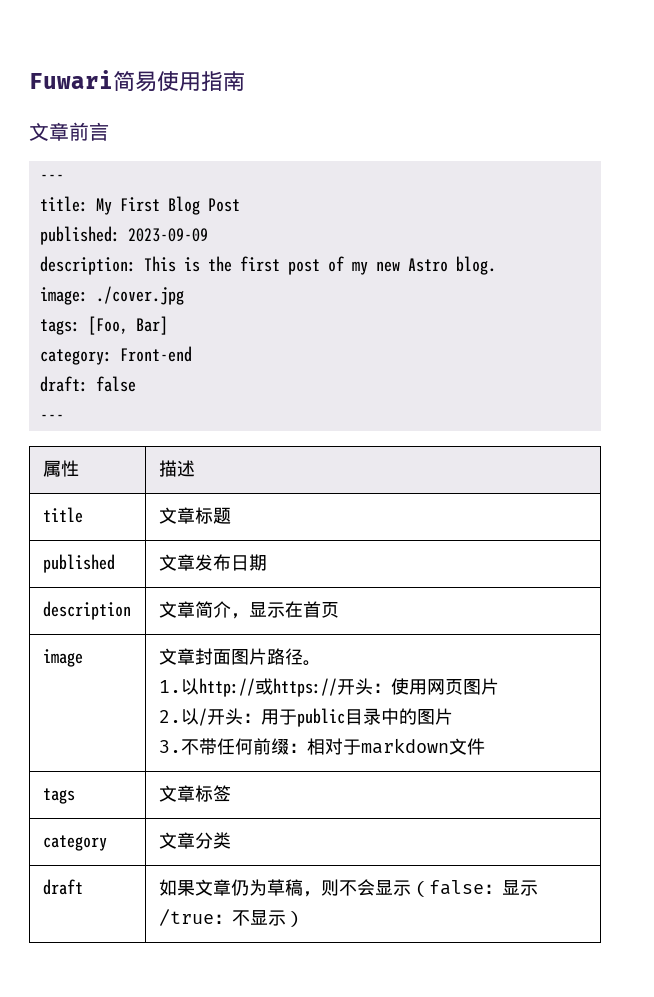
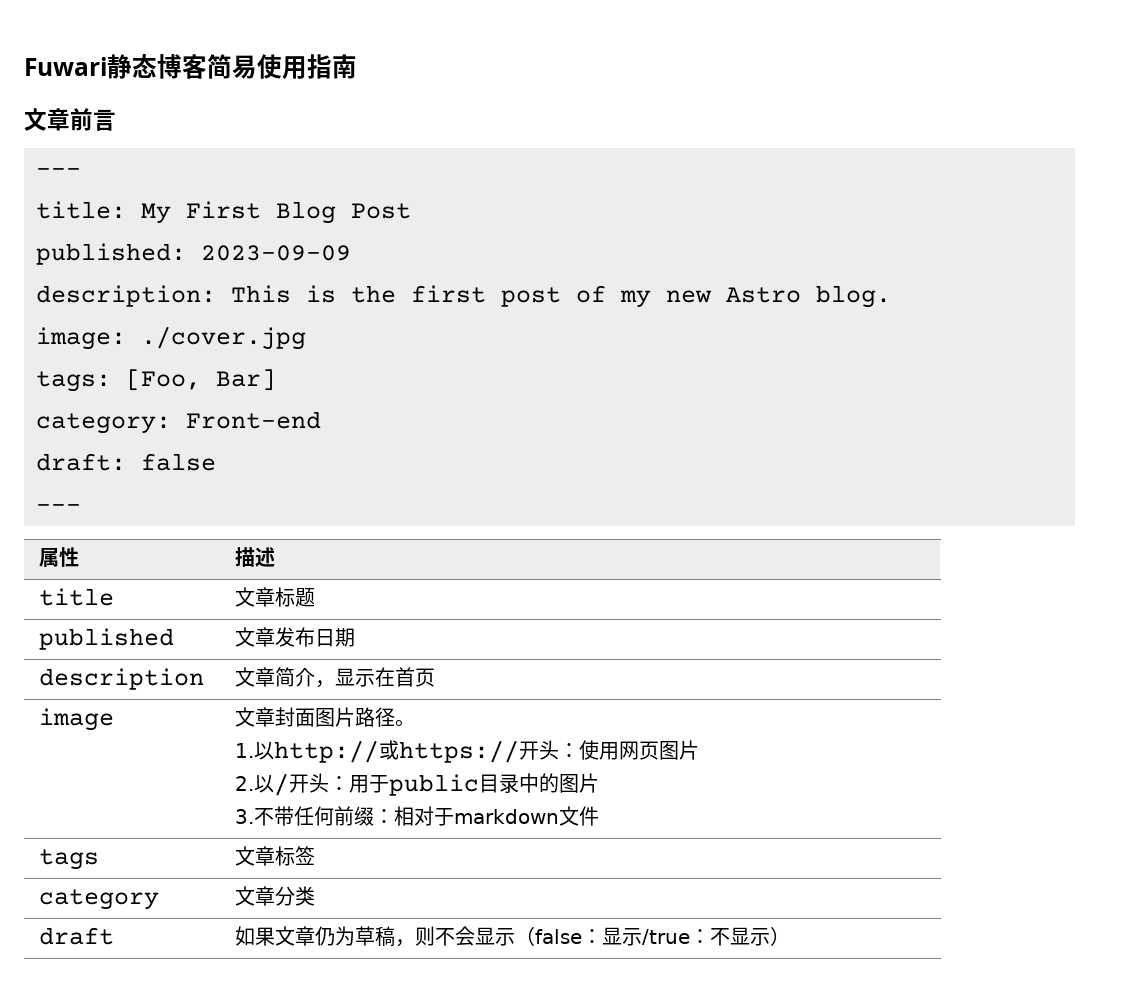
(113, 79) none -> [107,54,207,79] 静态博客

